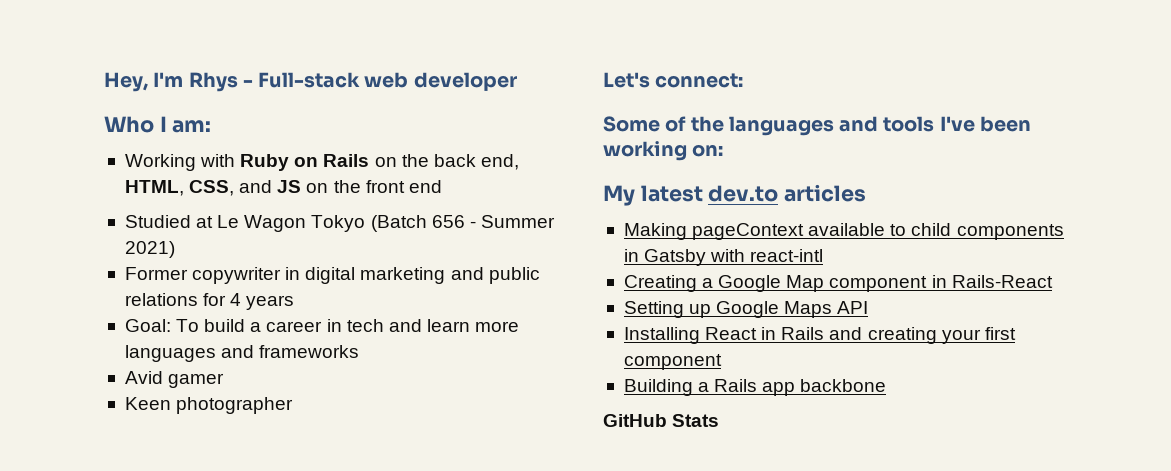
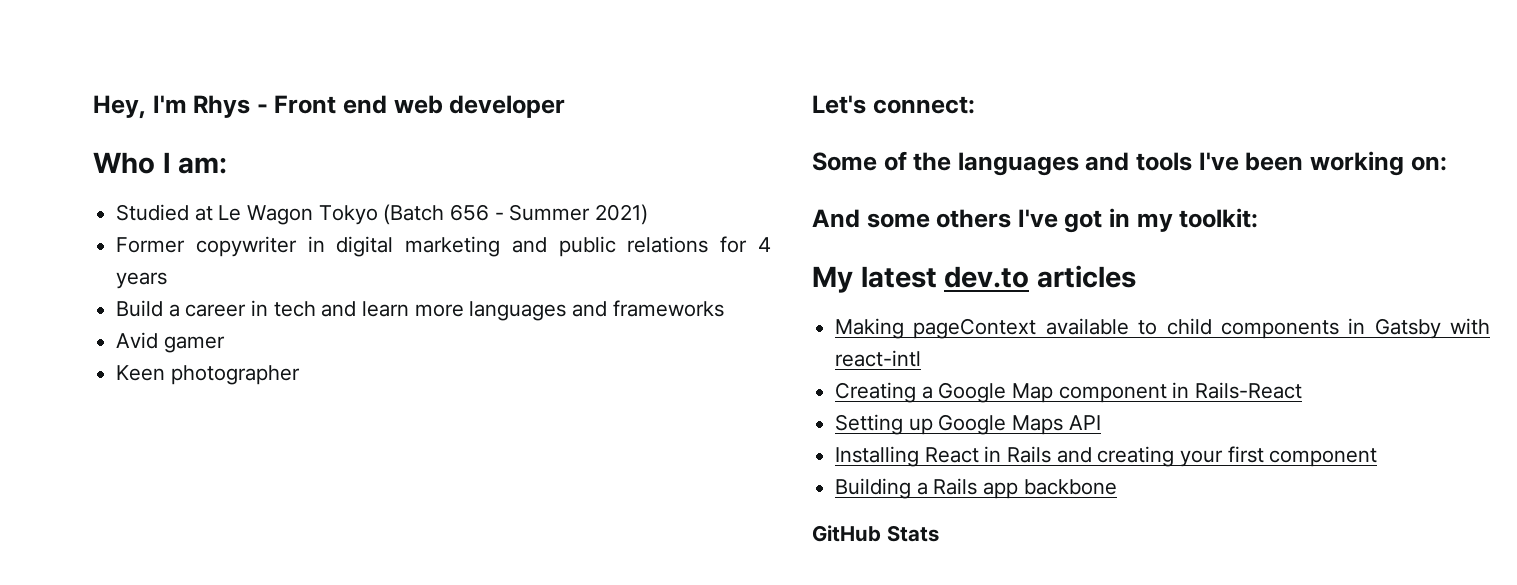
[258,72,361,88] Full-stack -> [274,95,388,114] Front end
[124,154,519,171] [124,180,442,196] // Working with Ruby on Rails on the back end, HTML, CSS, and JS on the front end -> (228, 165) none
[124,319,246,332] Goal: To build -> [116,300,164,317] Build
(724, 150) none -> [812,208,1259,233] // And some others I've got in my toolkit:

